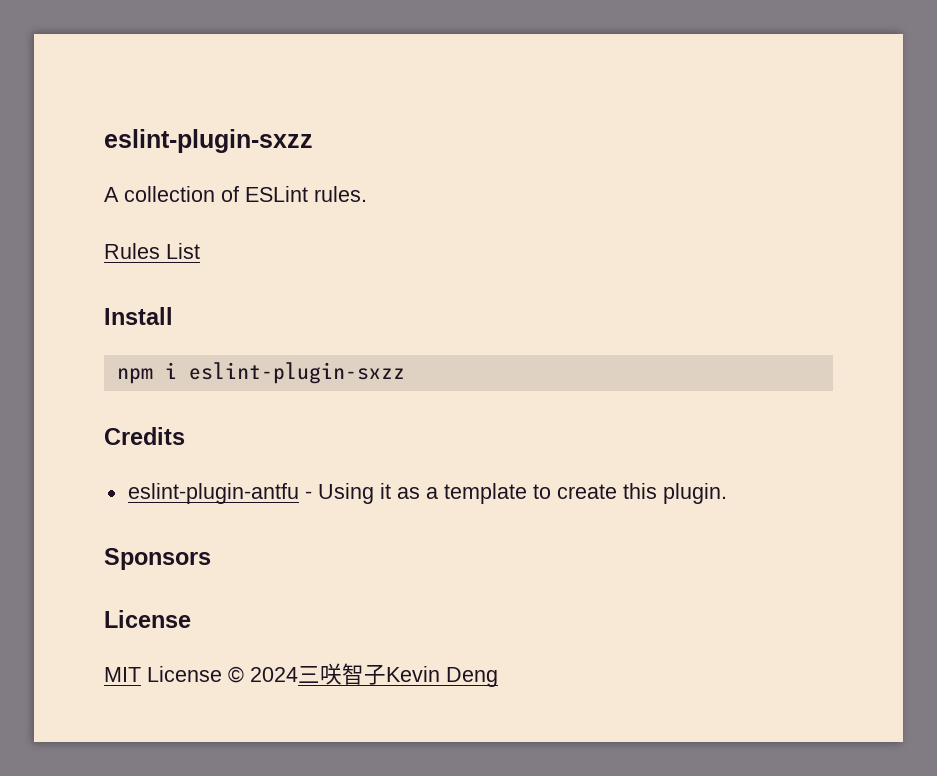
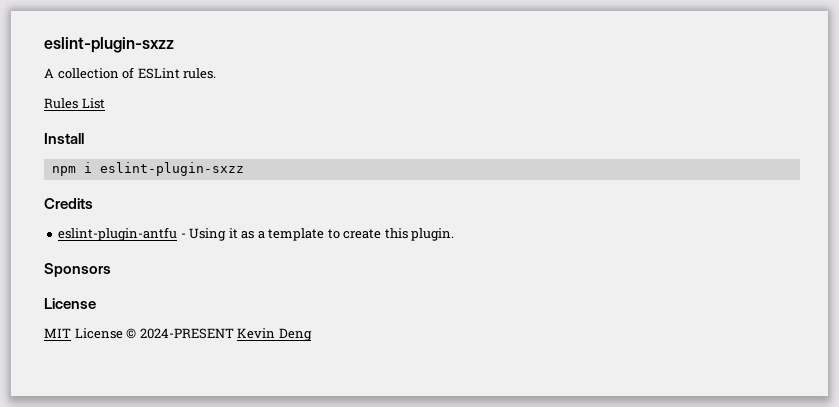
[250,663,386,685] 2024三咲智子 -> [139,328,234,339] 2024-PRESENT

